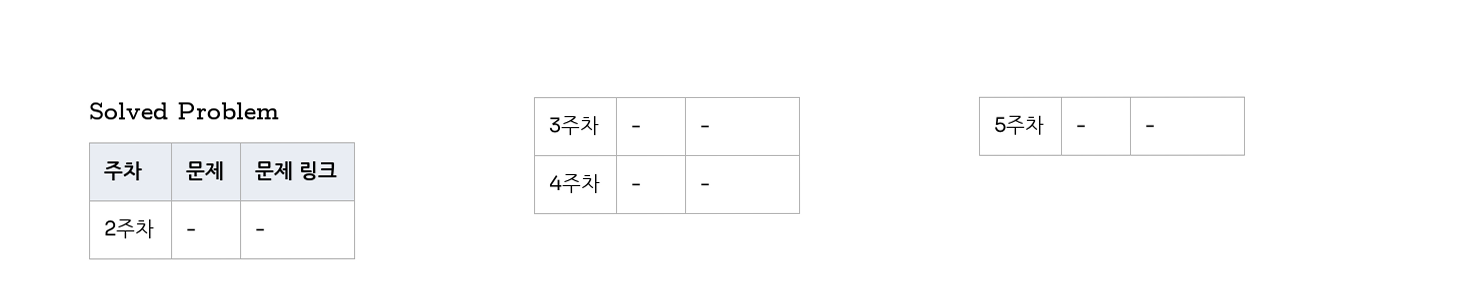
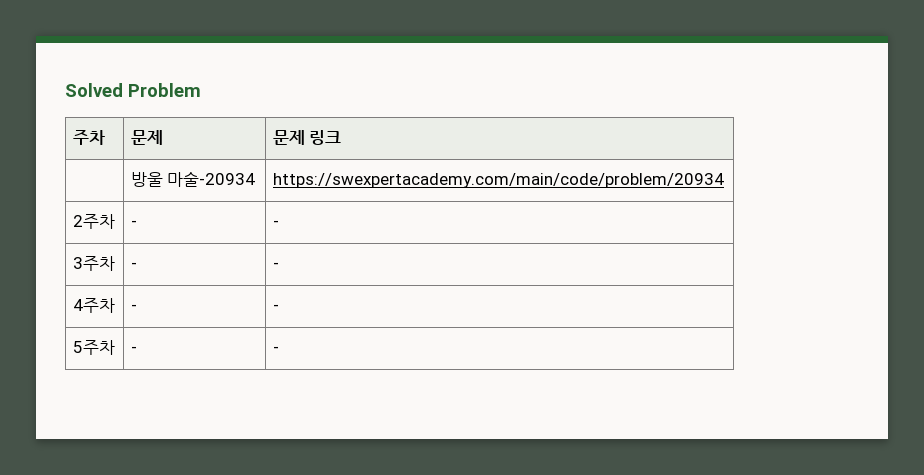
(338, 171) none -> [130,171,256,187] [272,173,724,188] // | 방울 마술-20934 | https://swexpertacademy.com/main/code/problem/20934

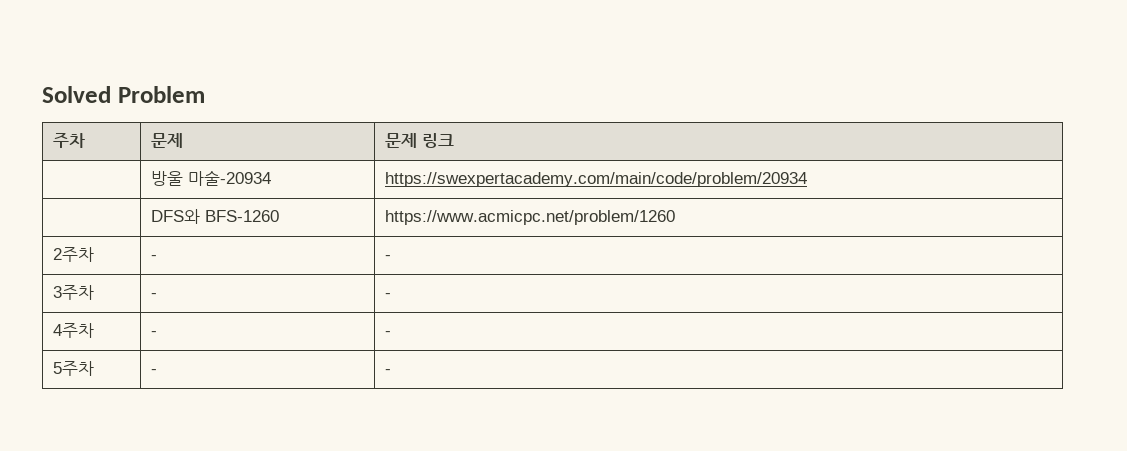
(724, 180) none -> [150,209,279,224] [384,210,675,225] // | DFS와 BFS-1260 | https://www.acmicpc.net/problem/1260

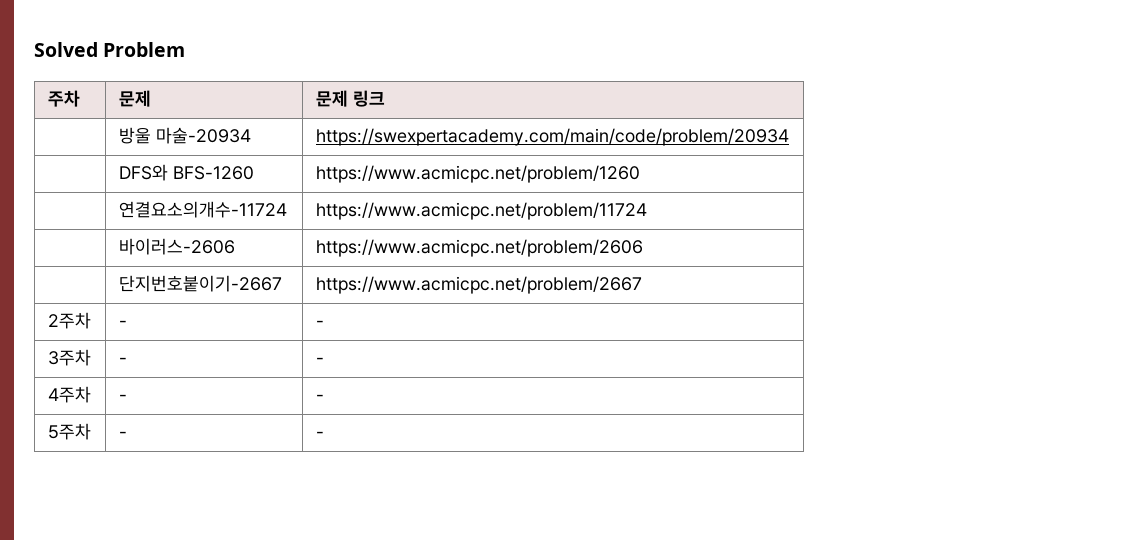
(675, 217) none -> [118,201,287,218] [315,202,647,220] [118,238,235,255] [315,239,643,257] [118,275,282,292] [315,276,642,294] // | 연결요소의개수-11724 | https://www.acmicpc.net/problem/11724 // | 바이러스-2606 | https://www.acmicpc.net/problem/2606 // | 단지번호붙이기-2667 | https://www.acmicpc.net/problem/2667

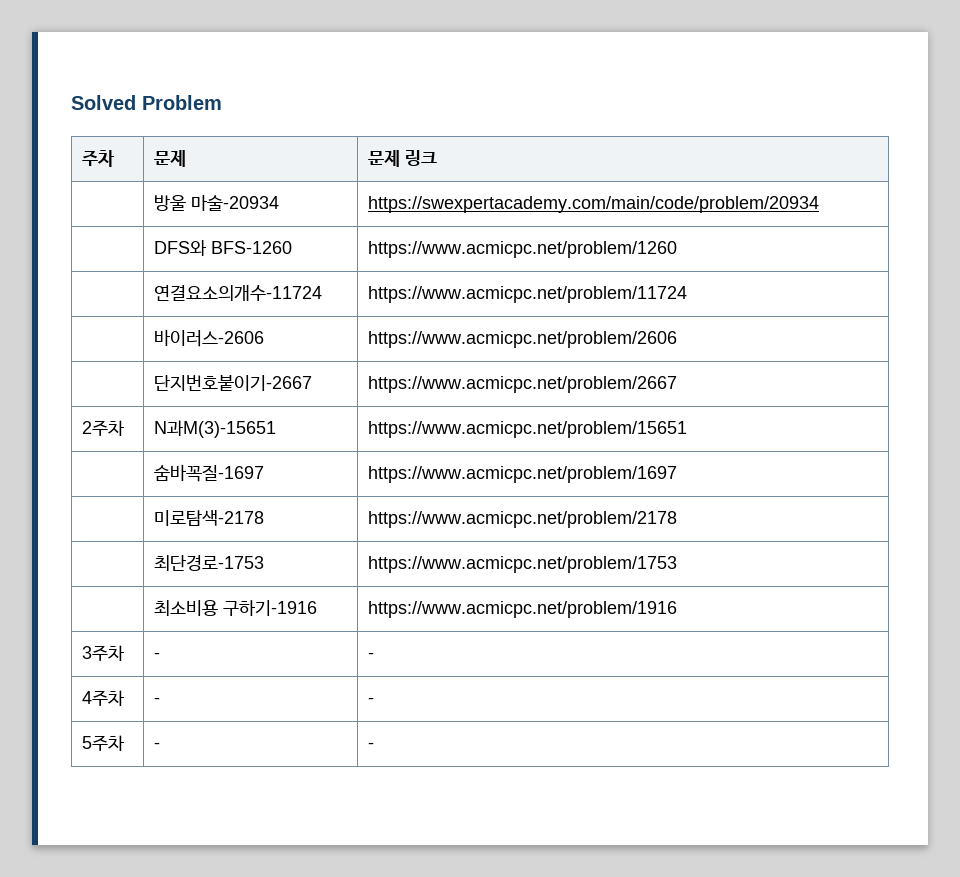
[118,320,127,327] [315,320,324,327] - | - -> [153,420,276,438] [367,421,687,438] [153,464,264,482] [367,466,677,483] [153,510,264,526] [367,511,677,528] [153,555,264,571] [367,556,677,573] [153,600,317,616] [367,601,677,618] N과M(3)-15651 | https://www.acmicpc.net/problem/15651 // | 숨바꼭질-1697 | https://www.acmicpc.net/problem/1697 // | 미로탐색-2178 | https://www.acmicpc.net/problem/2178 // | 최단경로-1753 | https://www.acmicpc.net/problem/1753 // | 최소비용 구하기-1916 | https://www.acmicpc.net/problem/1916

